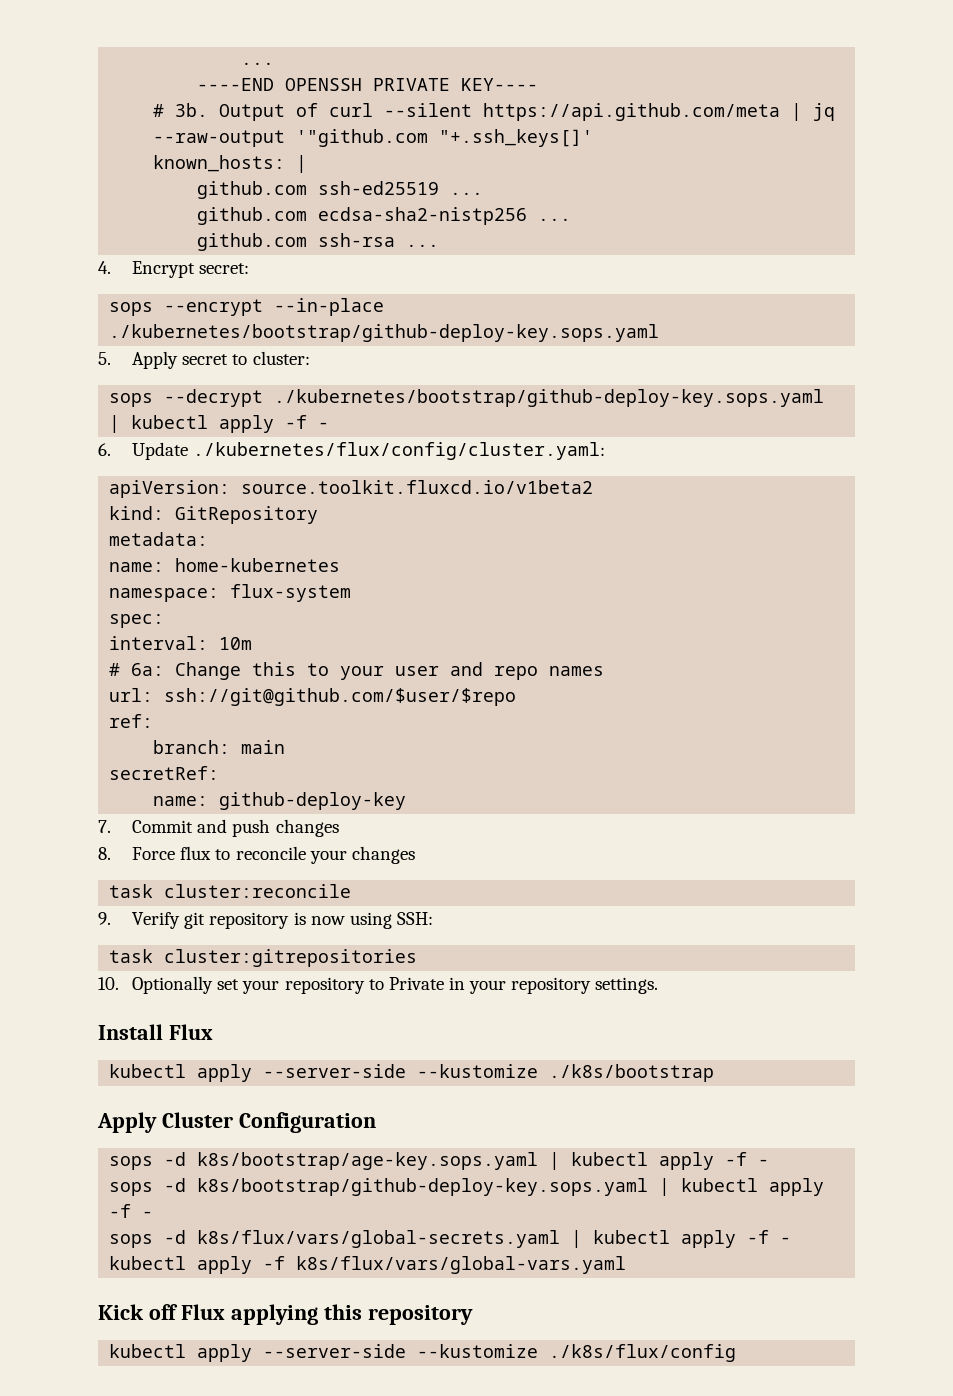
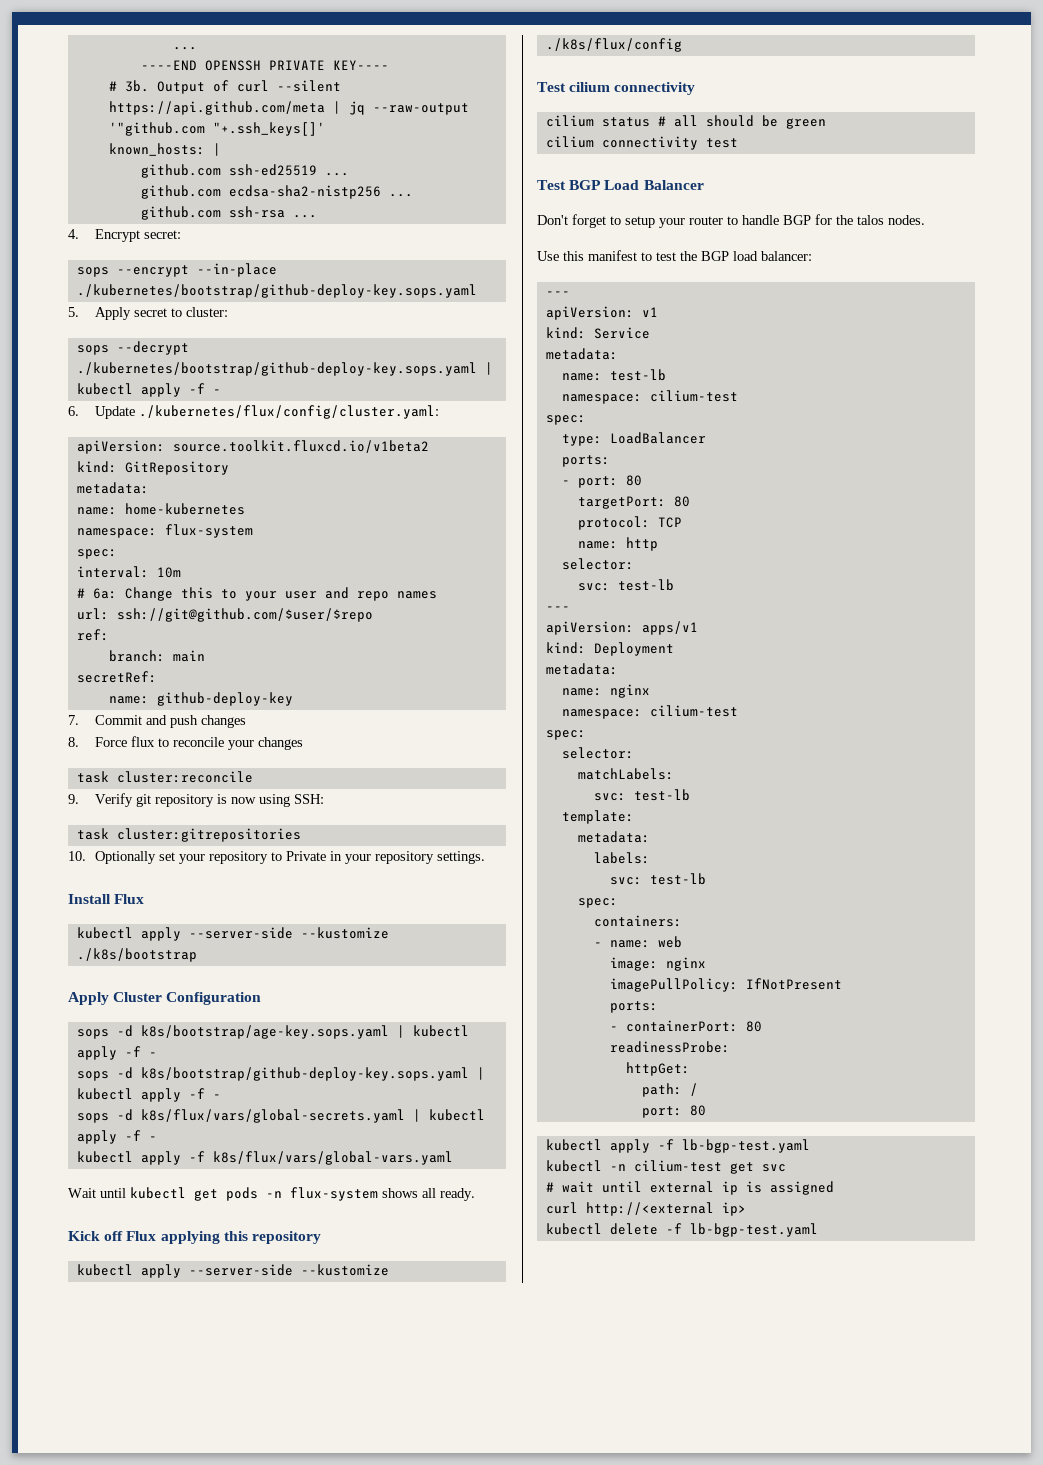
(627, 1265) none -> [68,1187,475,1201] // Wait until kubectl get pods -n flux-system shows all ready.
(737, 1353) none -> [537,82,696,95] [545,115,826,129] [545,136,738,150] [537,180,704,190] [537,214,925,228] [537,250,812,261] [545,291,570,296] [545,306,658,320] [545,327,650,339] [545,348,618,360] [561,369,666,381] [561,390,738,404] [545,415,586,425] [561,432,706,446] [561,455,610,467] [561,475,642,488] [577,496,690,509] [577,516,682,530] [577,537,658,551] [561,558,634,570] [577,579,674,591] [545,606,570,611] [545,621,698,635] [545,642,674,656] [545,663,618,675] [561,684,650,698] [561,705,738,719] [545,730,586,740] [561,747,634,759] [577,768,674,780] [593,789,690,801] [561,810,634,824] [577,831,650,843] [593,852,650,864] [609,873,706,885] [577,898,618,908] [593,915,682,927] [593,936,682,948] [609,957,706,971] [609,978,842,992] [609,1001,658,1013] [609,1020,762,1032] [609,1041,730,1053] [625,1062,690,1076] [641,1083,698,1097] [641,1105,706,1118] [545,1139,810,1153] [545,1160,786,1174] [545,1181,834,1195] [545,1202,746,1216] [545,1223,818,1237] // Test cilium connectivity // cilium status # all should be green // cilium connectivity test // Test BGP Load Balancer // Don't forget to setup your router to handle BGP for the talos nodes. // Use this manifest to test the BGP load balancer: // --- // apiVersion: v1 // kind: Service // metadata: // name: test-lb // namespace: cilium-test // spec: // type: LoadBalancer // ports: // - port: 80 // targetPort: 80 // protocol: TCP // name: http // selector: // svc: test-lb // --- // apiVersion: apps/v1 // kind: Deployment // metadata: // name: nginx // namespace: cilium-test // spec: // selector: // matchLabels: // svc: test-lb // template: // metadata: // labels: // svc: test-lb // spec: // containers: // - name: web // image: nginx // imagePullPolicy: IfNotPresent // ports: // - containerPort: 80 // readinessProbe: // httpGet: // path: / // port: 80 // kubectl apply -f lb-bgp-test.yaml // kubectl -n cilium-test get svc // # wait until external ip is assigned // curl http://<external ip> // kubectl delete -f lb-bgp-test.yaml

